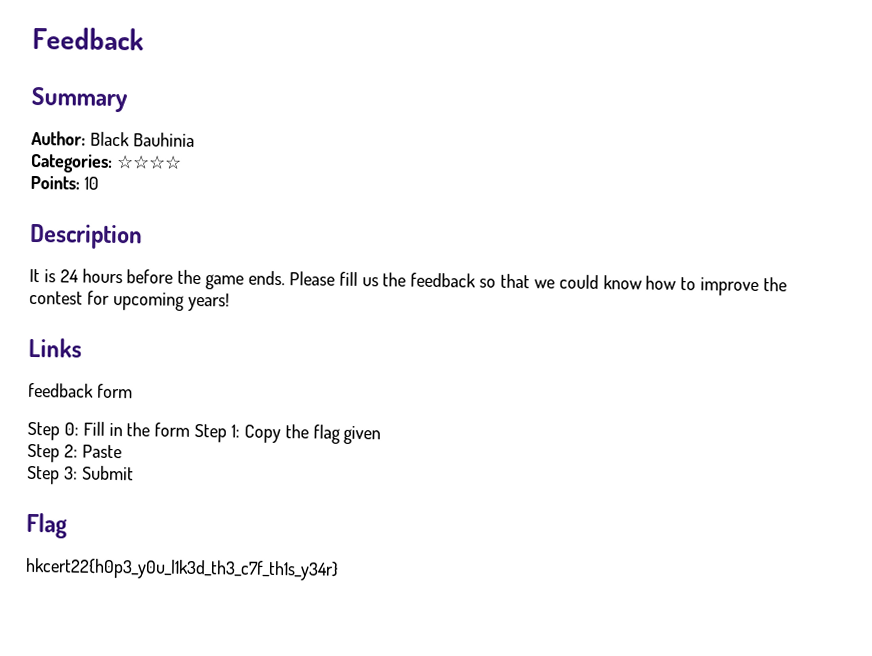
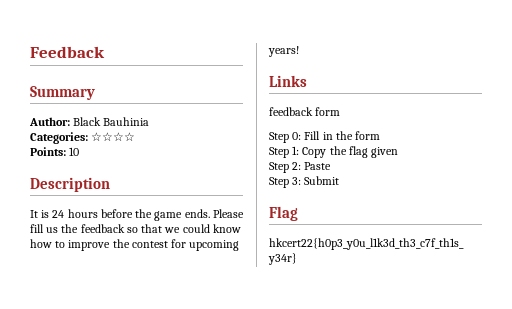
(191, 429) none -> (381, 135) //

